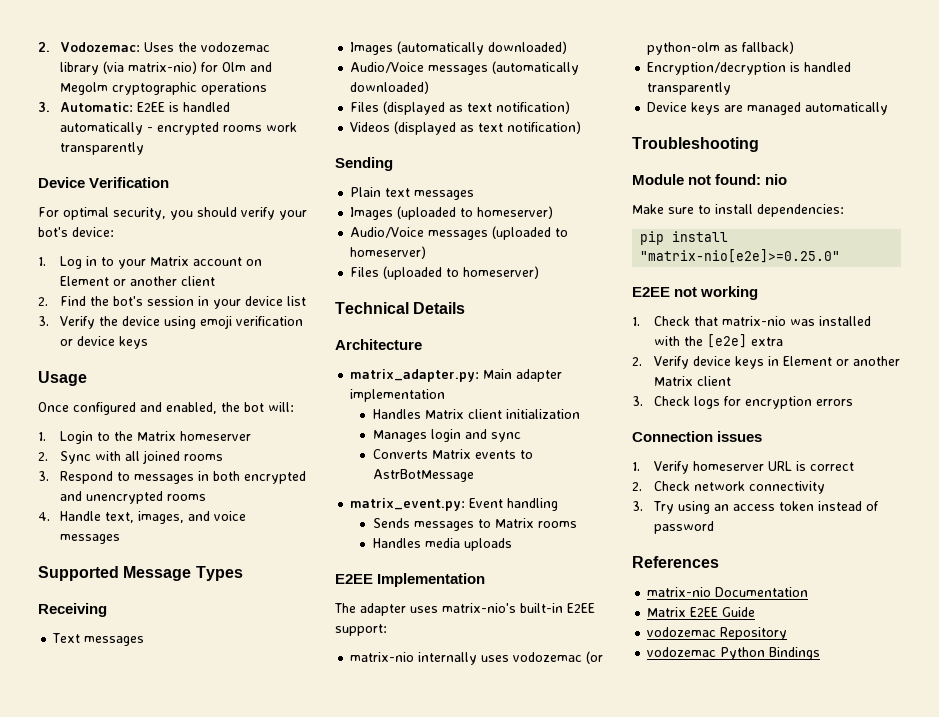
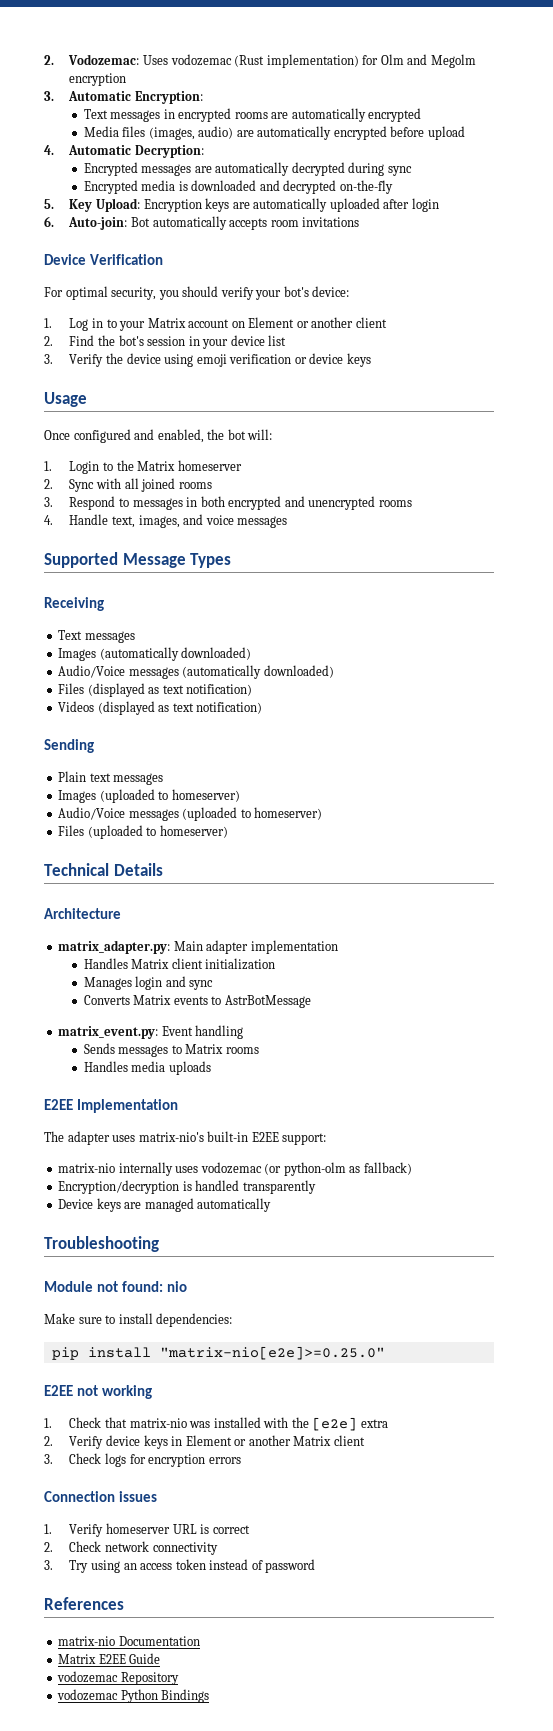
[178,42,271,52] [60,61,198,75] the vodozemac library (via matrix-nio) -> [170,54,359,68] vodozemac (Rust implementation)
[112,82,268,95] [38,102,231,112] [60,122,298,135] [60,142,145,155] cryptographic operations // 3. Automatic: E2EE is handled automatically - encrypted rooms work transparently -> [69,73,127,86] [44,91,203,104] [83,108,422,122] [83,126,465,140] [44,145,204,158] [83,162,412,176] [83,180,393,194] [44,198,439,212] [44,216,360,230] encryption // 3. Automatic Encryption: // Text messages in encrypted rooms are automatically encrypted // Media files (images, audio) are automatically encrypted before upload // 4. Automatic Decryption: // Encrypted messages are automatically decrypted during sync // Encrypted media is downloaded and decrypted on-the-fly // 5. Key Upload: Encryption keys are automatically uploaded after login // 6. Auto-join: Bot automatically accepts room invitations

